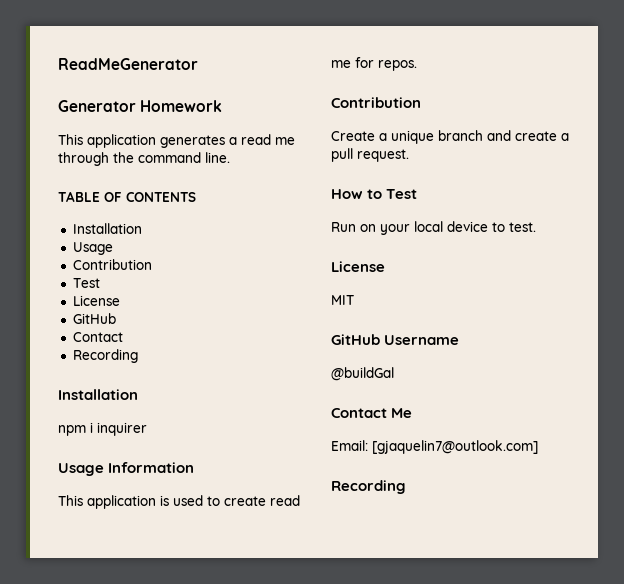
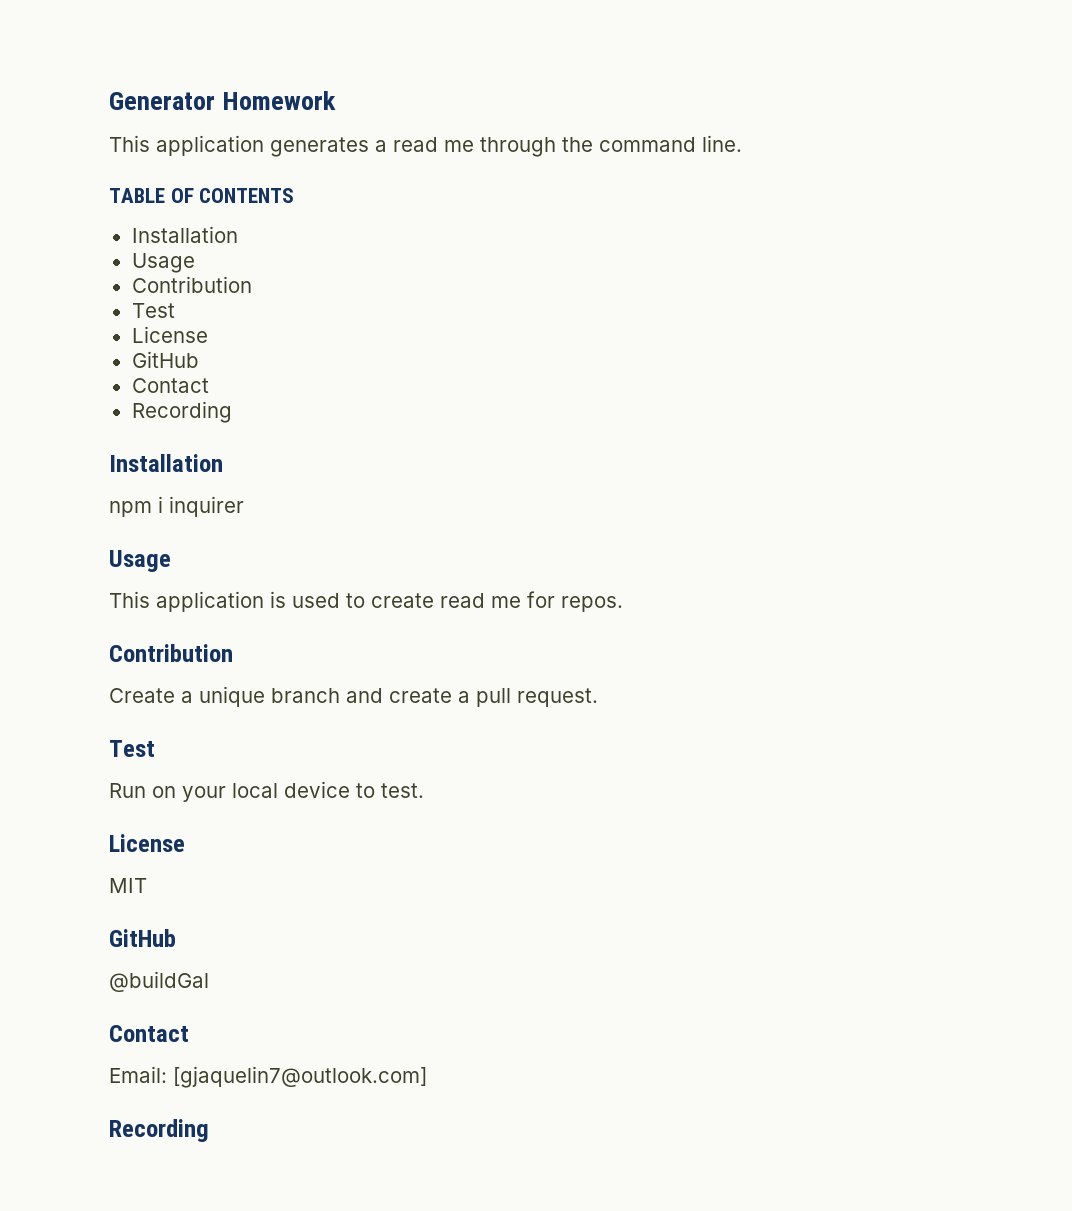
[58,58,198,70] ReadMeGenerator // -> (109, 101) none
[108,462,195,473] Information -> (171, 561) none
[331,189,383,199] How to -> (598, 697) none
[384,335,460,345] Username -> (176, 938) none
[391,408,413,418] Me -> (189, 1033) none

